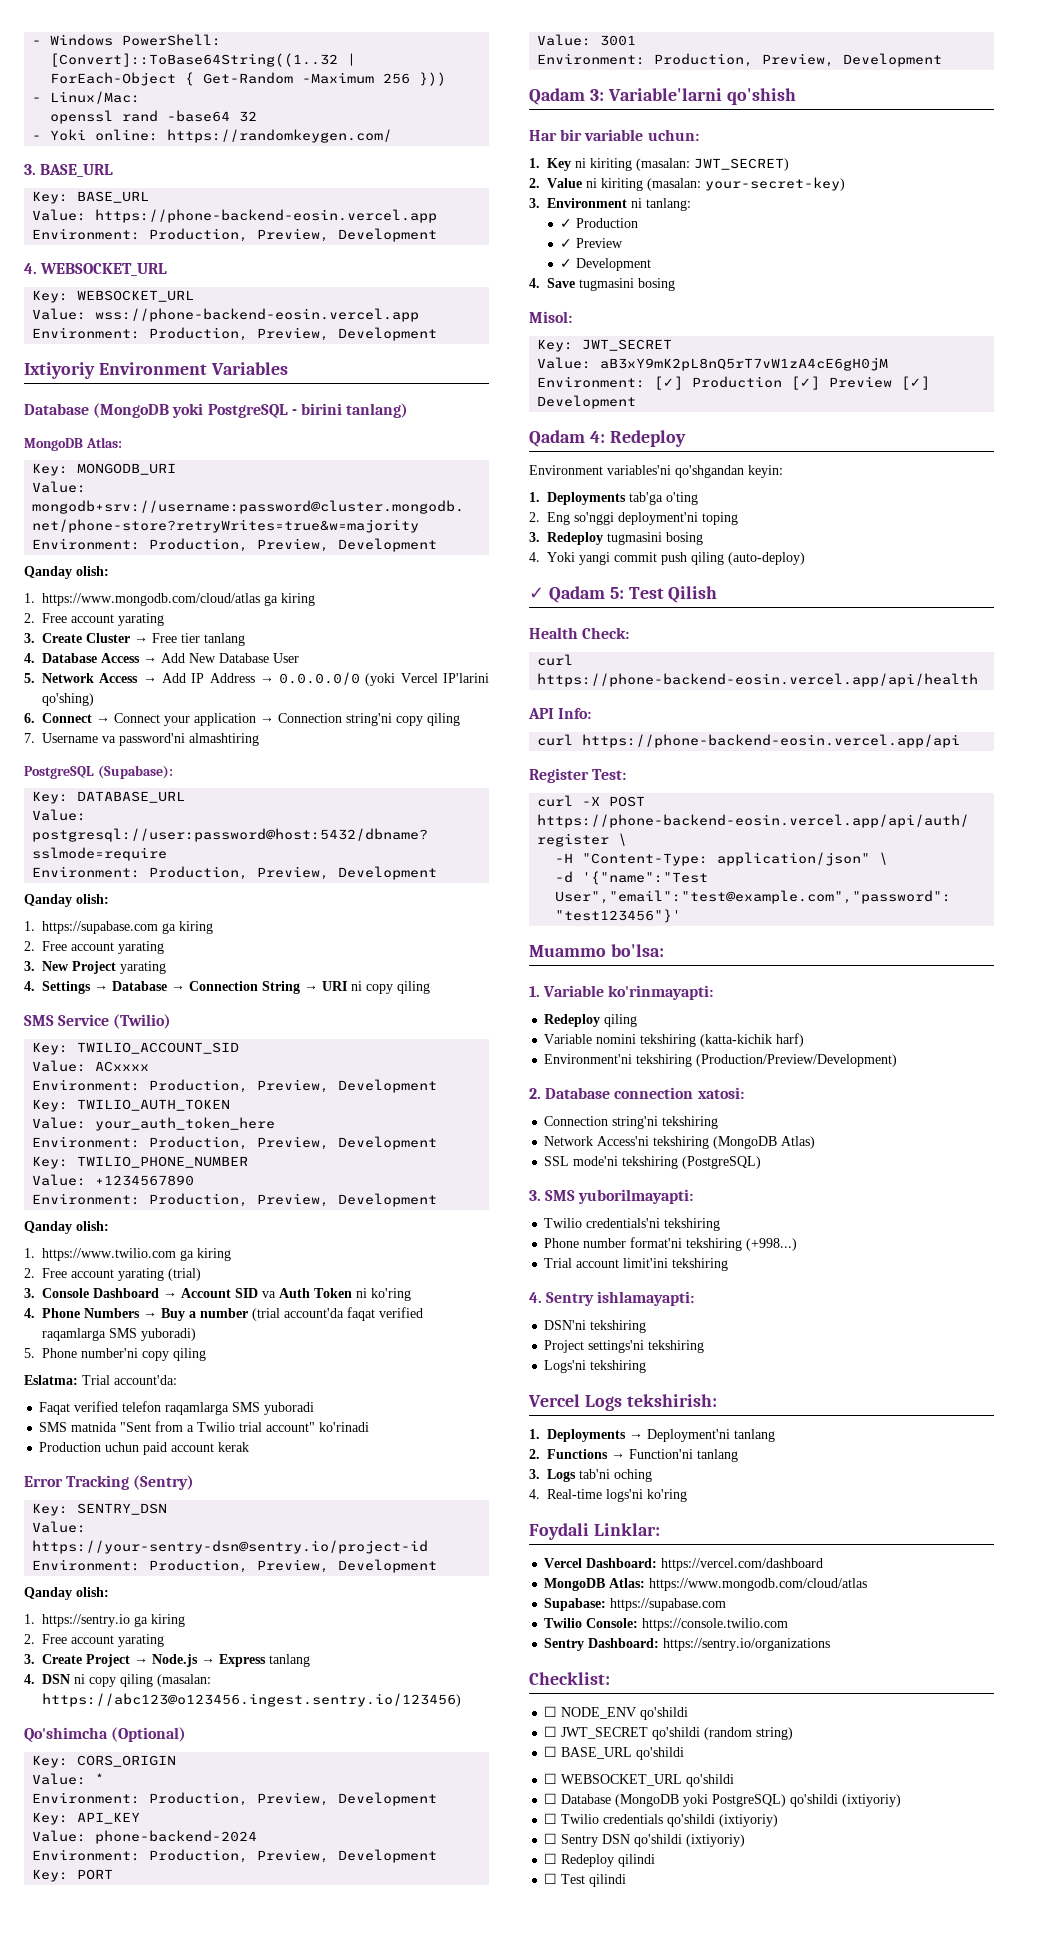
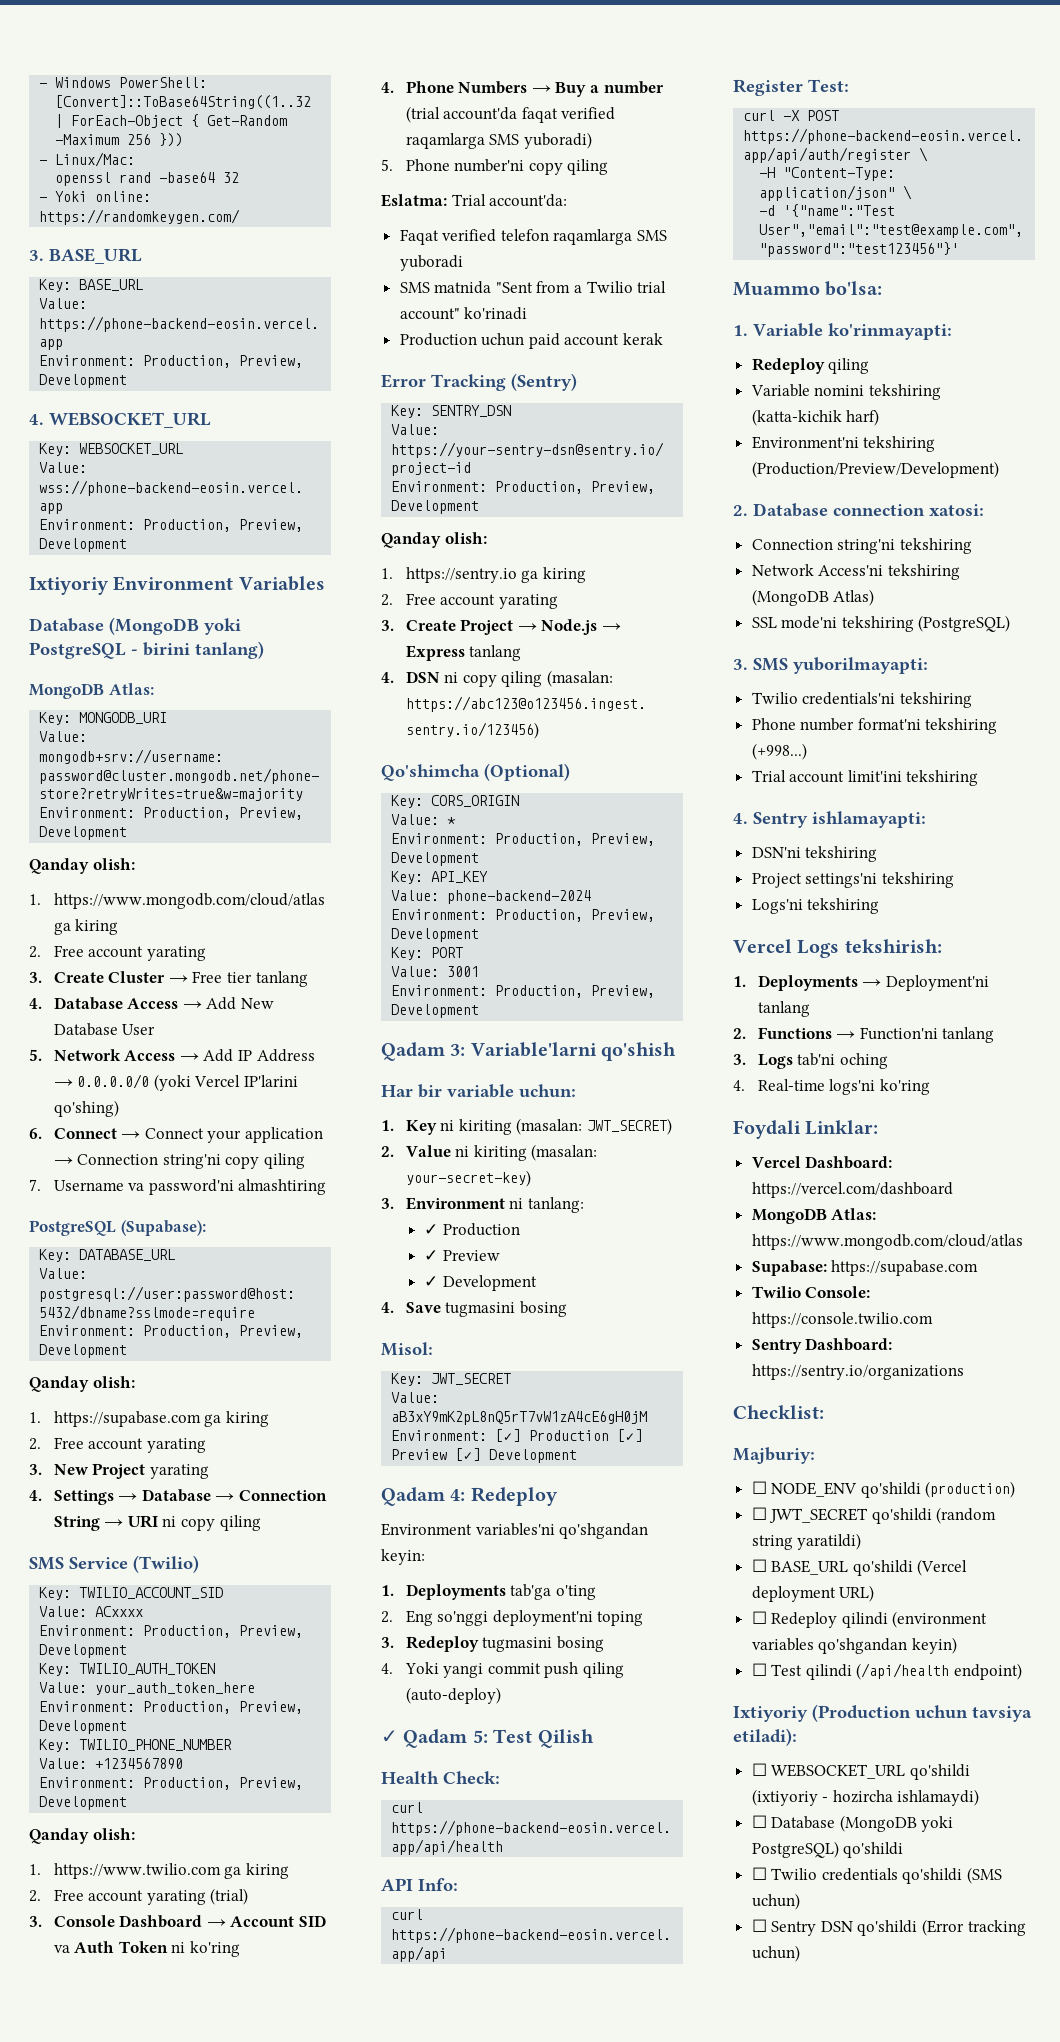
(610, 1678) none -> [733,1447,815,1464] // Majburiy:
(689, 1713) none -> [925,1481,1016,1498] (production)
[756,1727,794,1740] string) -> [751,1533,862,1550] string yaratildi)
(685, 1753) none -> [917,1559,968,1576] [751,1585,875,1602] [751,1611,988,1628] [751,1637,957,1654] [751,1663,1023,1680] [733,1704,1032,1722] [733,1728,797,1746] (Vercel deployment URL) // ☐ Redeploy qilindi (environment variables qo'shgandan keyin) // ☐ Test qilindi (/api/health endpoint) // Ixtiyoriy (Production uchun tavsiya etiladi):
(735, 1780) none -> [751,1789,980,1806] (ixtiyoriy - hozircha ishlamaydi)
[842,1794,902,1807] (ixtiyoriy) -> (904, 1850) none
[719,1814,779,1827] (ixtiyoriy) -> [967,1867,1003,1884] [751,1893,800,1910] (SMS uchun)
[686,1834,746,1847] [544,1853,656,1867] [544,1873,627,1887] (ixtiyoriy) // ☐ Redeploy qilindi // ☐ Test qilindi -> [922,1919,1026,1936] [751,1945,800,1962] (Error tracking uchun)

